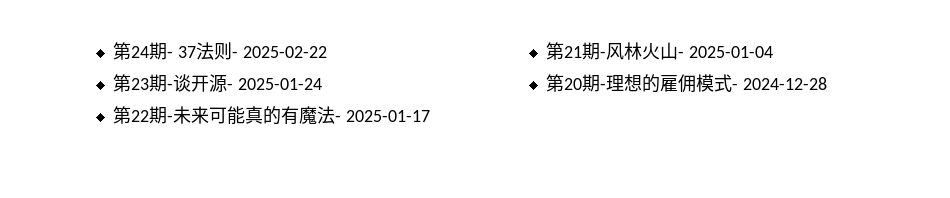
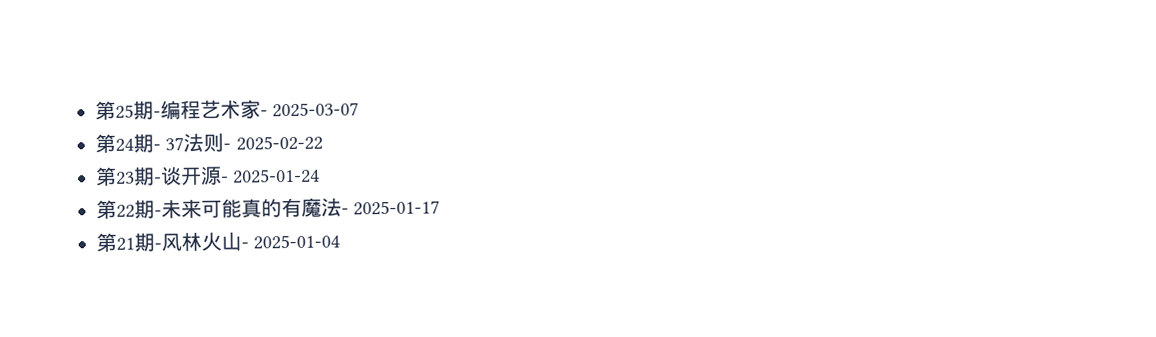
[112,42,131,60] 第 -> [95,99,360,121] [95,133,116,154] 第25期-编程艺术家- 2025-03-07 // 第
[545,74,827,93] // 第20期-理想的雇佣模式- 2024-12-28 -> (341, 242) none

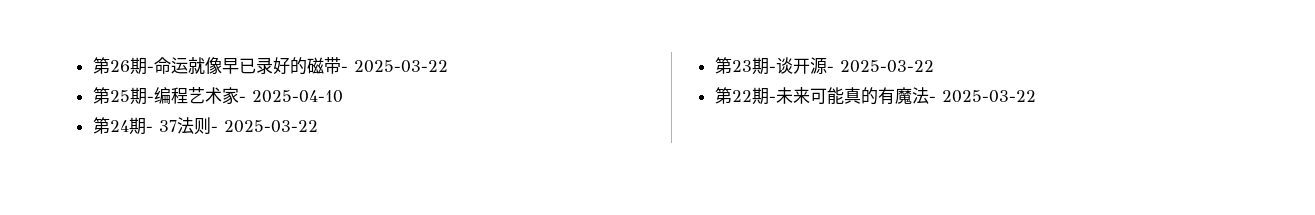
[95,100,116,121] 第 -> [92,57,448,75] [92,87,110,104] 第26期-命运就像早已录好的磁带- 2025-03-22 // 第
[272,102,360,118] 2025-03-07 -> [251,90,343,103] 2025-04-10
[235,135,323,151] 2025-02-22 -> [223,120,318,133] 2025-03-22
[232,168,321,184] 2025-01-24 -> [839,60,934,73] 2025-03-22
[353,200,441,216] [96,231,341,253] 2025-01-17 // 第21期-风林火山- 2025-01-04 -> [941,90,1036,103] 2025-03-22

